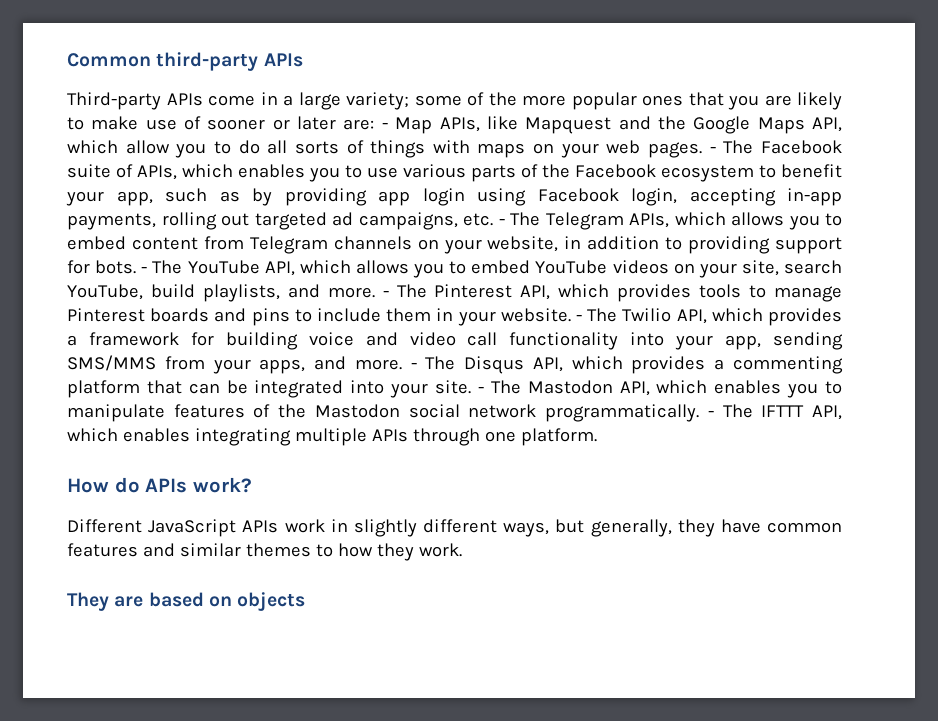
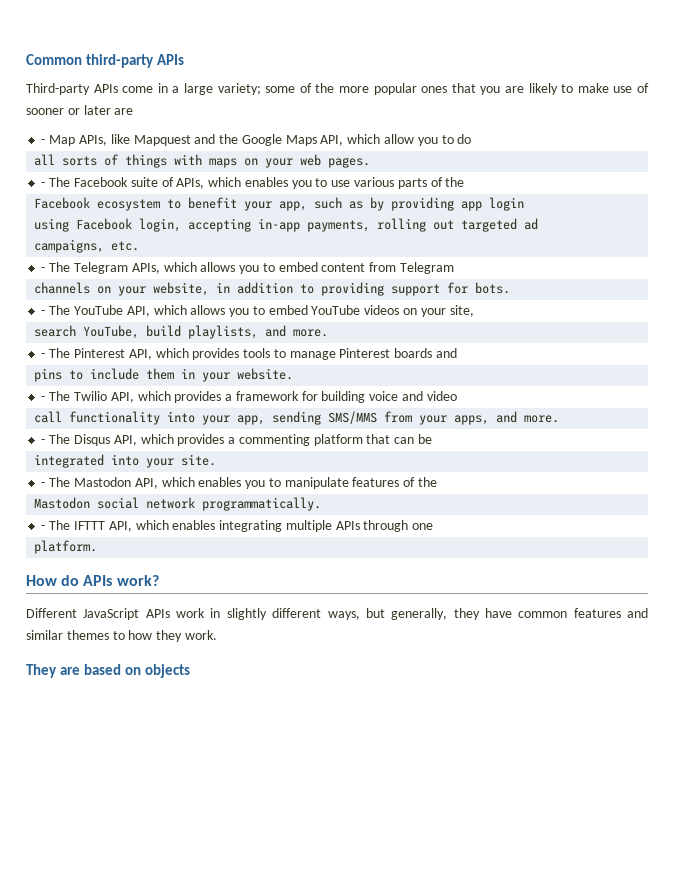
[343,119,375,130] are: -> [114,108,134,115] are //
(260, 147) none -> (472, 139) //
(703, 150) none -> (371, 162) //
(570, 171) none -> (465, 182) //
(465, 197) none -> (525, 204) //
(353, 219) none -> (539, 224) //
(493, 219) none -> (140, 246) //
(328, 245) none -> (454, 268) //
(137, 267) none -> (511, 288) //
(779, 268) none -> (474, 311) //
(375, 292) none -> (329, 333) //
(247, 315) none -> (457, 353) //
(571, 315) none -> (294, 374) //
(456, 339) none -> (457, 396) //
(402, 364) none -> (560, 419) //
(248, 387) none -> (432, 439) //
(472, 387) none -> (217, 460) //
(307, 411) none -> (437, 482) //
(700, 413) none -> (322, 504) //
(516, 436) none -> (434, 526) //

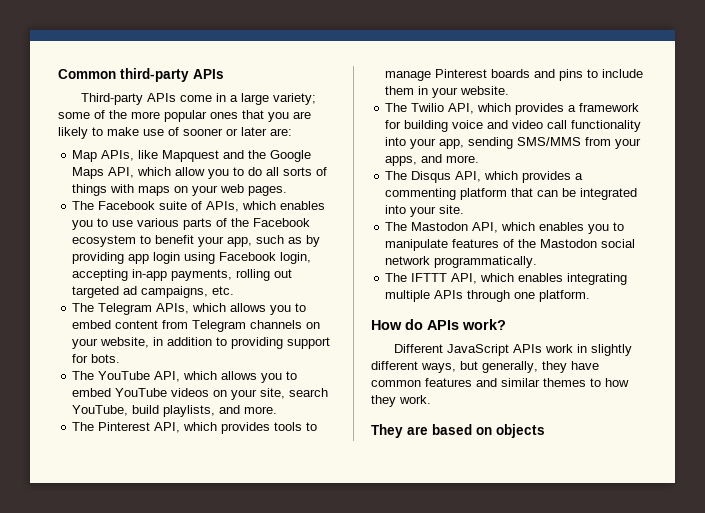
[114,108,134,115] [41,139,46,144] are // - -> [270,128,292,136] are: //
(472, 139) // -> (263, 171) none
[41,182,46,187] - -> (288, 191) none
(465, 182) // -> (250, 222) none
(525, 204) // -> (181, 258) none
(539, 224) // -> (138, 290) none
[41,267,46,272] - -> (235, 290) none
(454, 268) // -> (247, 326) none
[41,310,46,315] - -> (121, 358) none
(474, 311) // -> (286, 393) none
[41,353,46,358] - -> (278, 410) none
(457, 353) // -> (556, 73) none
[41,396,46,401] - -> (510, 90) none
(457, 396) // -> (544, 124) none
[41,439,46,444] - -> (480, 159) none
(432, 439) // -> (577, 192) none
[41,482,46,487] - -> (465, 209) none
(437, 482) // -> (537, 243) none
[41,525,46,530] - -> (538, 262) none
(434, 526) // -> (536, 295) none

